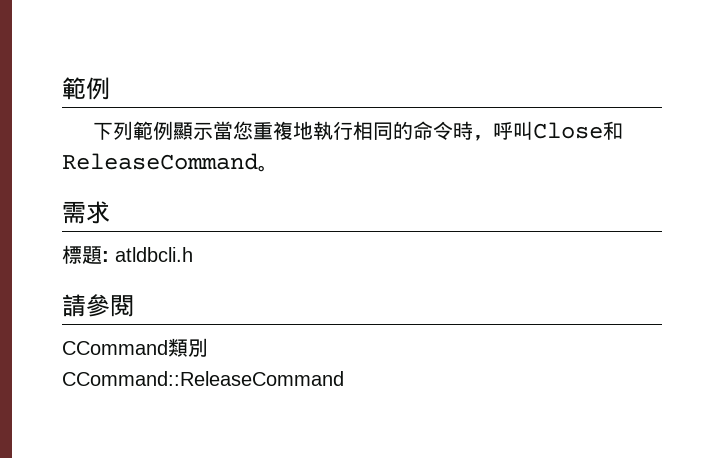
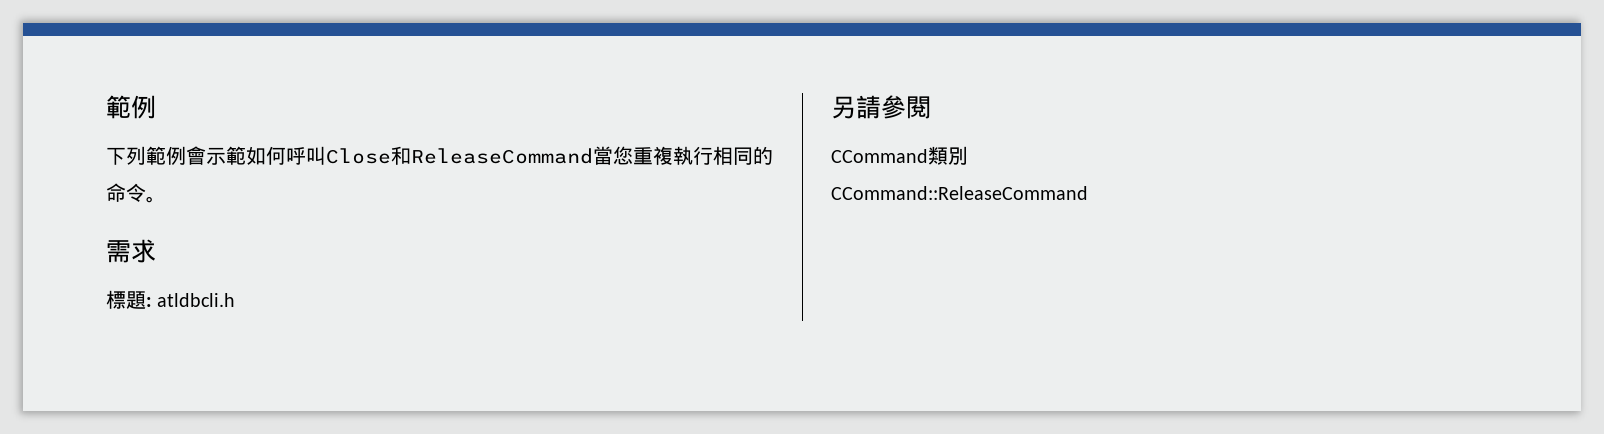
[173,122,214,140] 顯示 -> [186,146,593,165] 會示範如何呼叫Close和ReleaseCommand
[293,121,314,140] 地 -> (673, 155) none
[453,121,624,141] [62,153,258,170] 時，呼叫Close和ReleaseCommand -> (146, 192) none
(193, 254) none -> [831,96,856,119] 另

